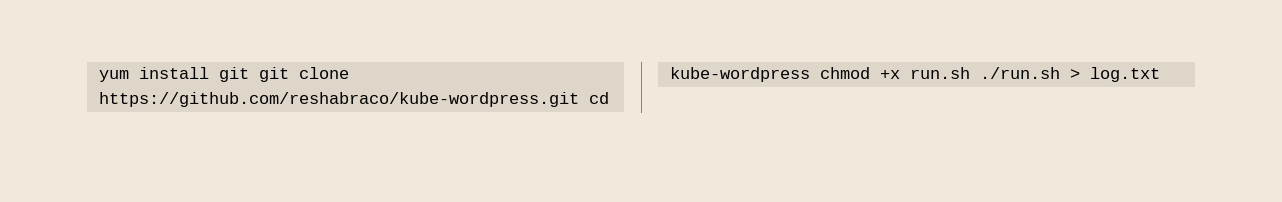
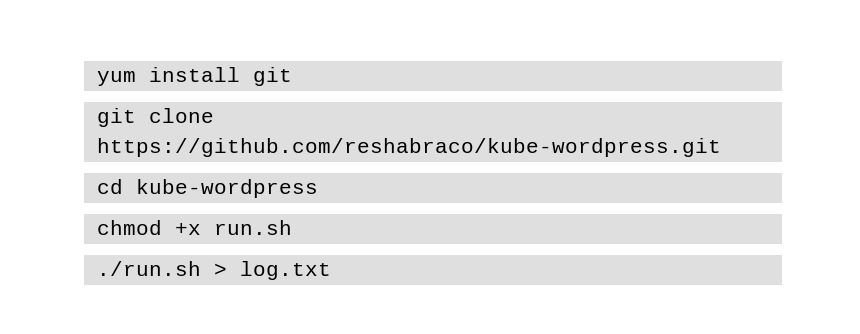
(249, 74) none -> (292, 76) //
(579, 99) none -> (721, 147) //
(810, 74) none -> (318, 188) //
(970, 73) none -> (292, 227) //

